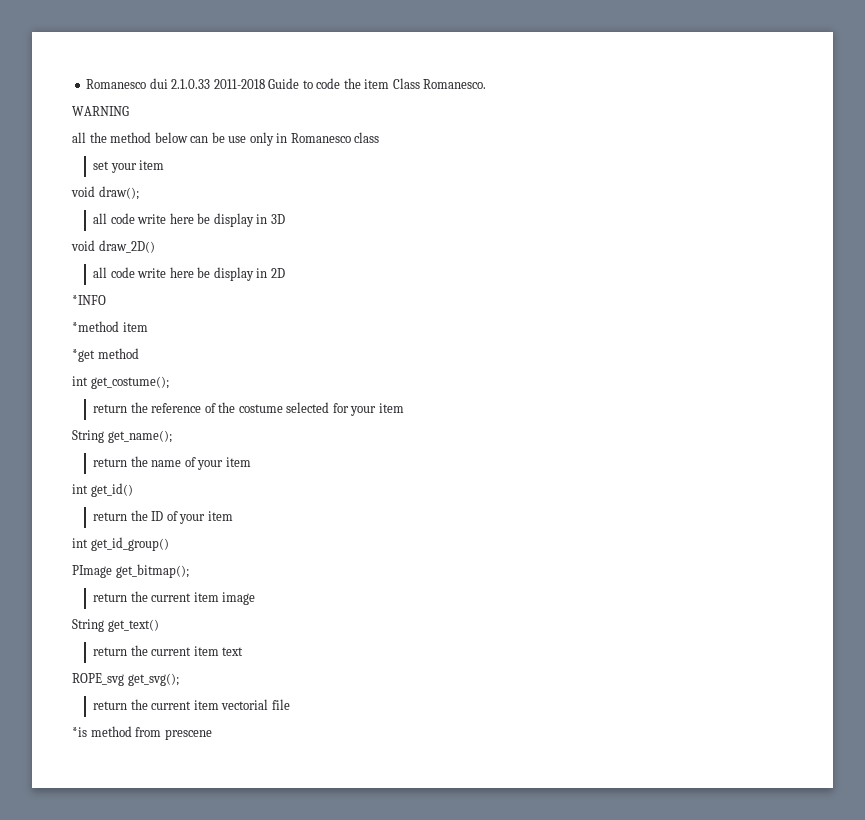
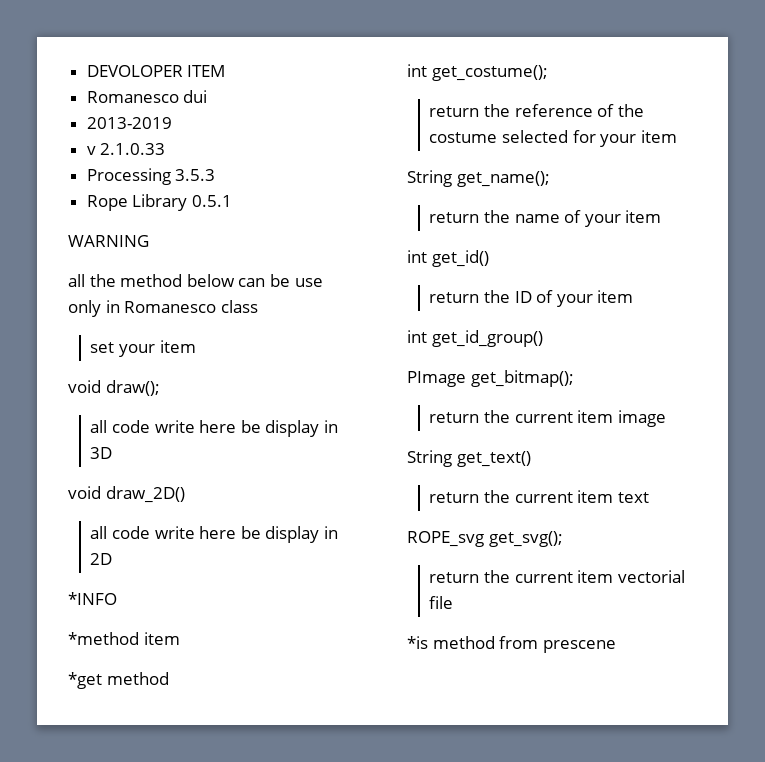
(86, 84) none -> [86,65,226,77] DEVOLOPER ITEM //
(168, 83) none -> [86,117,172,129] [86,146,96,155] // 2013-2019 // v
[213,78,487,89] 2011-2018 Guide to code the item Class Romanesco. -> [86,168,216,185] [86,194,232,211] // Processing 3.5.3 // Rope Library 0.5.1

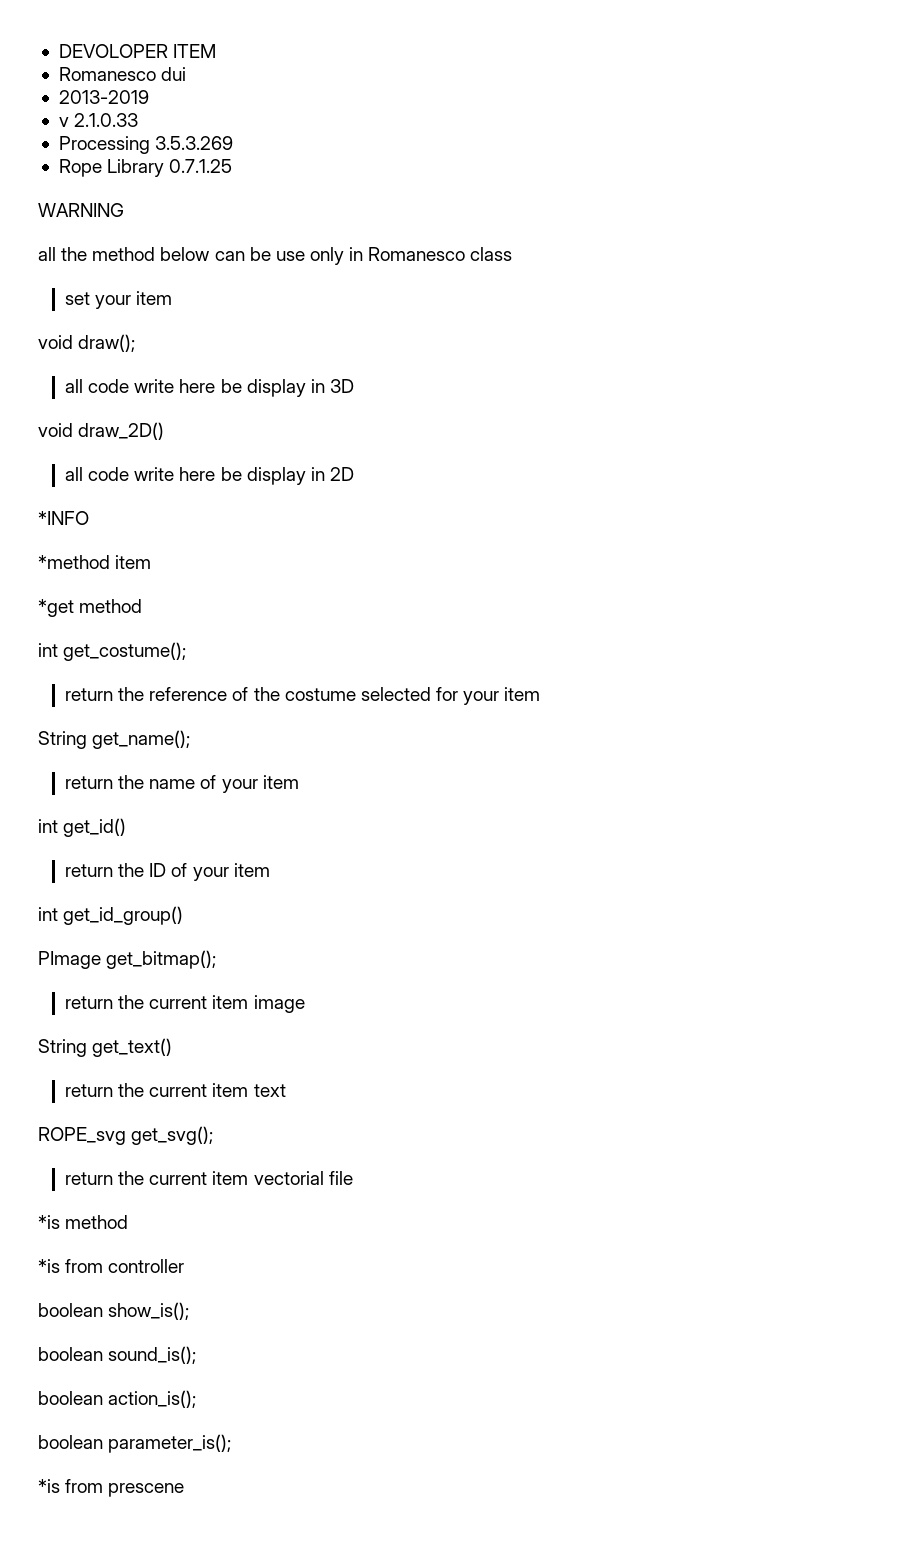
[175,169,216,181] 3.5.3 -> [155,136,234,150] 3.5.3.269
[191,195,232,207] 0.5.1 -> [169,159,233,173] 0.7.1.25
(495, 642) none -> [38,1259,185,1273] [38,1302,190,1320] [38,1346,197,1364] [38,1390,197,1408] [38,1434,232,1453] [38,1479,60,1493] // *is from controller // boolean show_is(); // boolean sound_is(); // boolean action_is(); // boolean parameter_is(); // *is

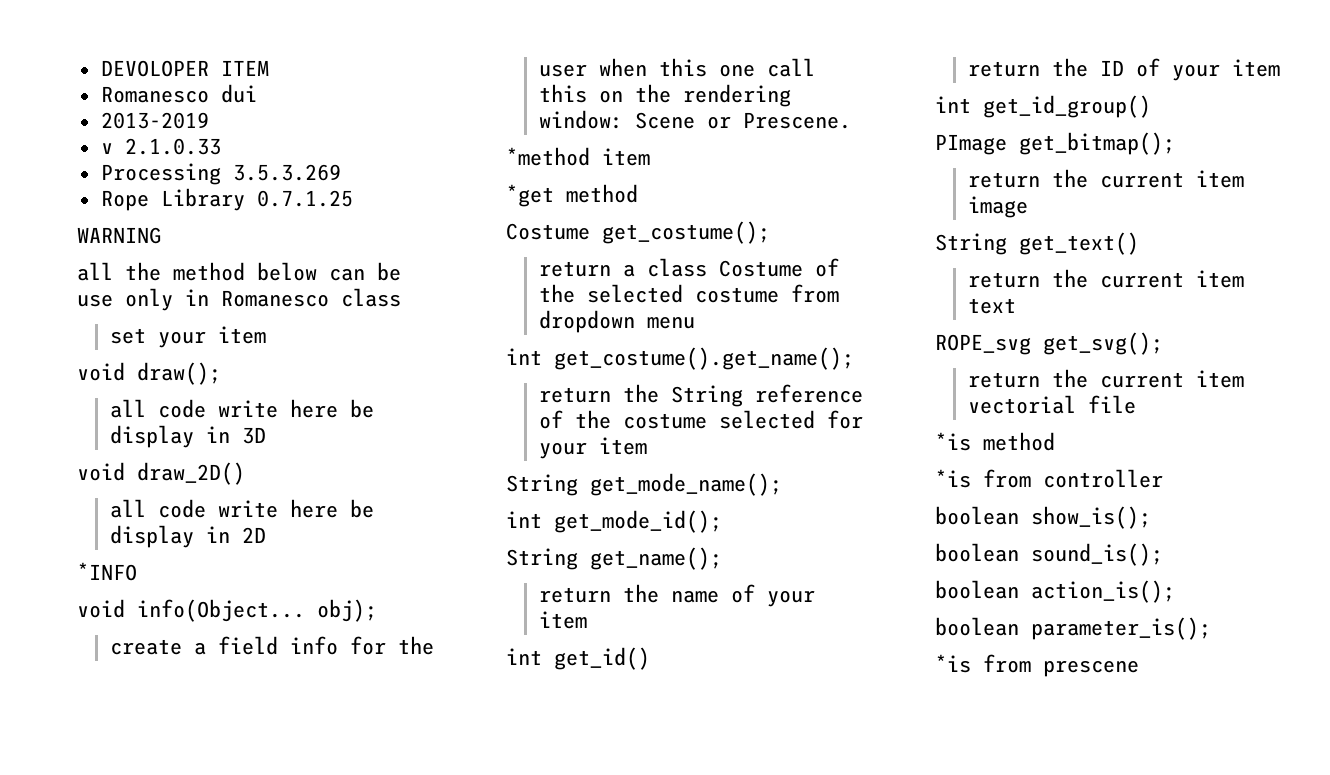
(89, 518) none -> [77,599,377,622] [109,636,434,655] [538,58,815,77] [538,84,791,107] [538,110,851,129] // void info(Object... obj); // create a field info for the user when this one call this on the rendering window: Scene or Prescene.
[38,643,58,657] int -> [506,223,590,240] Costume
[118,687,145,701] the -> [622,258,839,277] [538,284,839,303] [538,310,695,333] [506,347,854,370] [538,384,743,407] a class Costume of the selected costume from dropdown menu // int get_costume().get_name(); // return the String
(541, 694) none -> [506,473,782,496] [506,510,722,533] // String get_mode_name(); // int get_mode_id();

